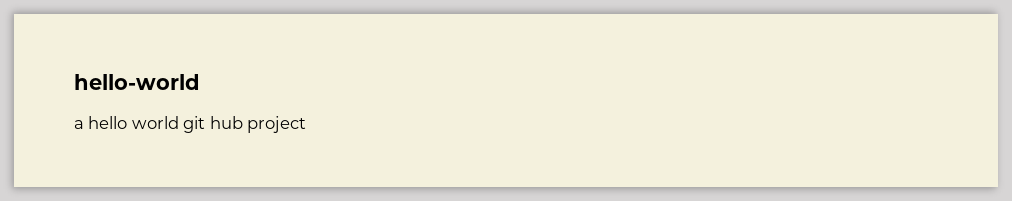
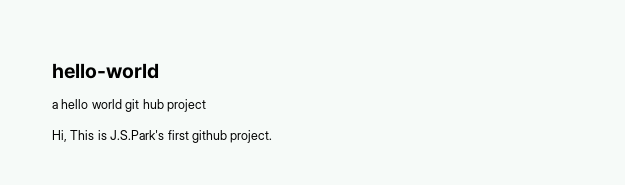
(307, 124) none -> [52,130,273,143] // Hi, This is J.S.Park's first github project.

